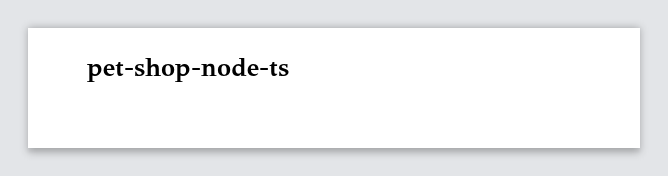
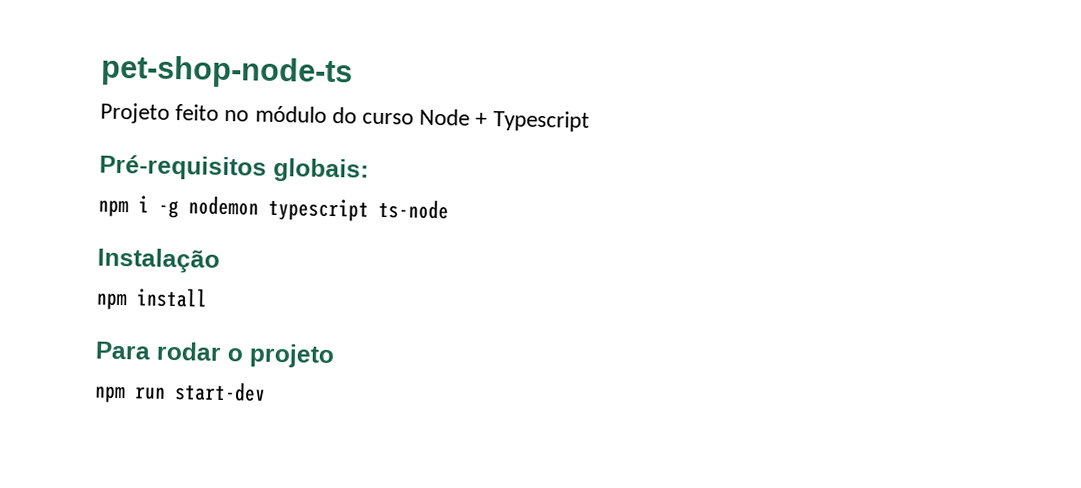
(289, 70) none -> [100,102,590,132] [99,154,369,183] [98,195,449,222] [97,247,220,274] [96,287,208,311] [95,341,335,369] [94,381,266,404] // Projeto feito no módulo do curso Node + Typescript // Pré-requisitos globais: // npm i -g nodemon typescript ts-node // Instalação // npm install // Para rodar o projeto // npm run start-dev

